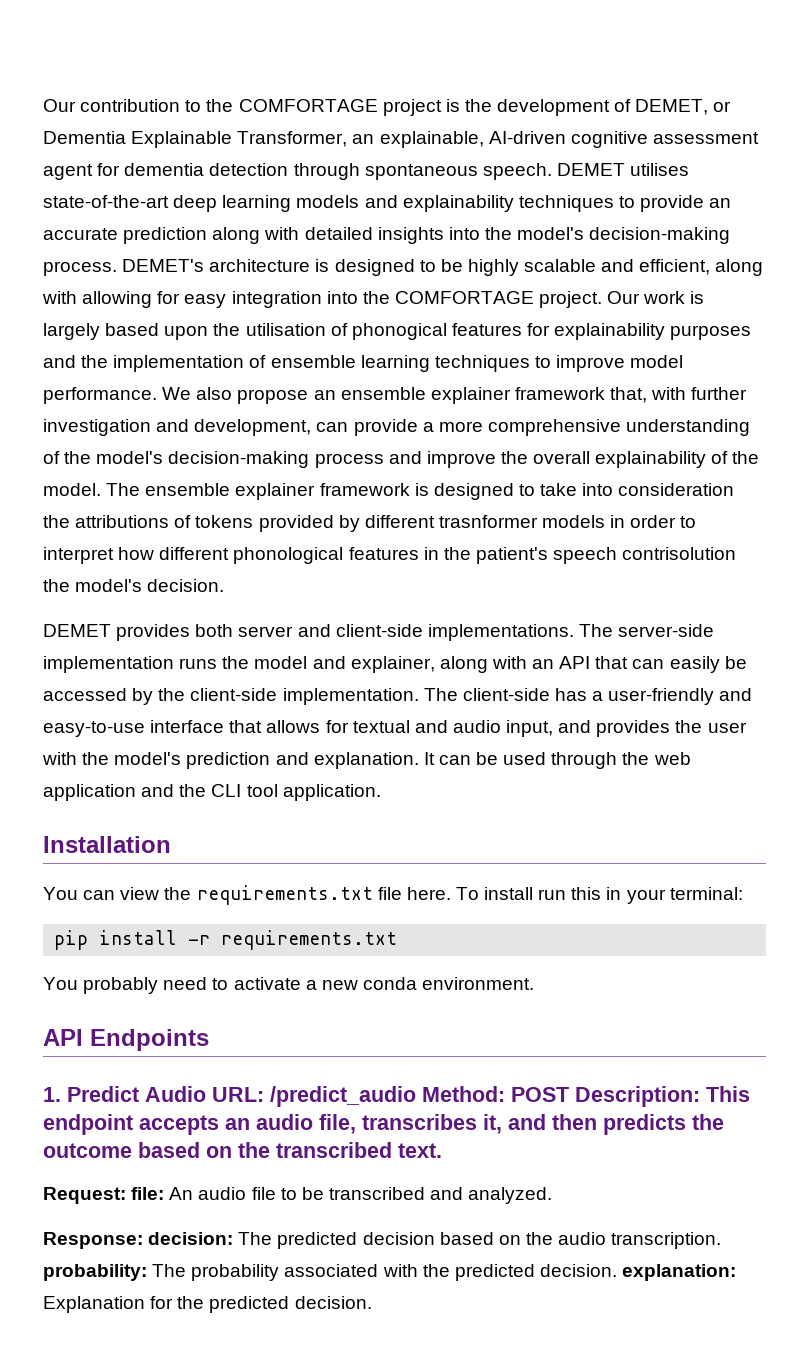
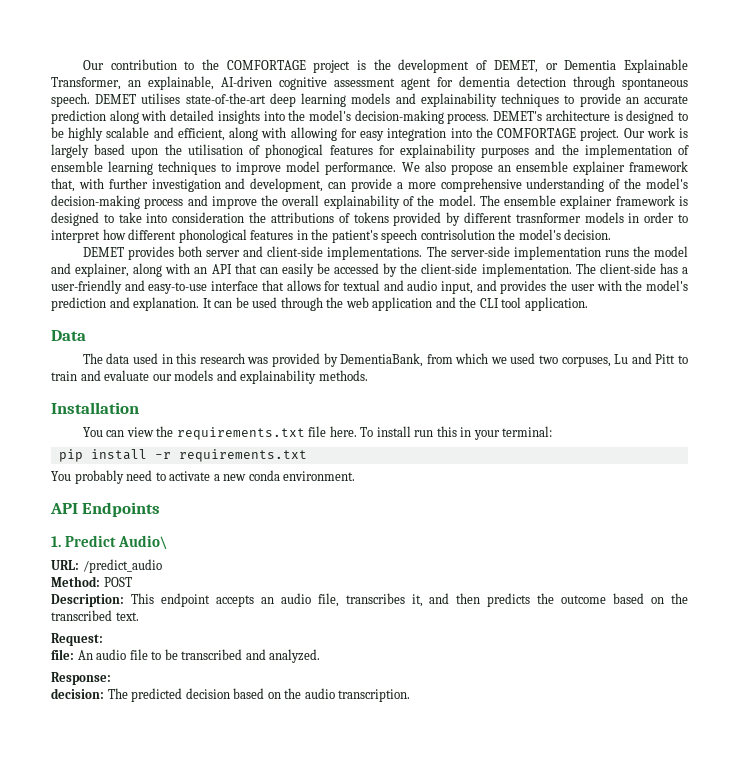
(381, 792) none -> [51,330,86,341] [82,353,689,367] [51,370,368,384] // Data // The data used in this research was provided by DementiaBank, from which we used two corpuses, Lu and Pitt to train and evaluate our models and explainability methods.
[145,1086,206,1102] Audio -> [117,535,168,550] Audio\ //
(416, 1096) none -> (162, 566) //
(569, 1094) none -> (132, 582) //
(126, 1195) none -> (103, 639) //
(143, 1240) none -> (111, 678) //
[43,1264,737,1281] [43,1296,372,1313] probability: The probability associated with the predicted decision. explanation: Explanation for the predicted decision. -> (411, 695) none

